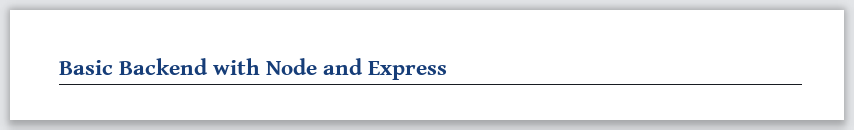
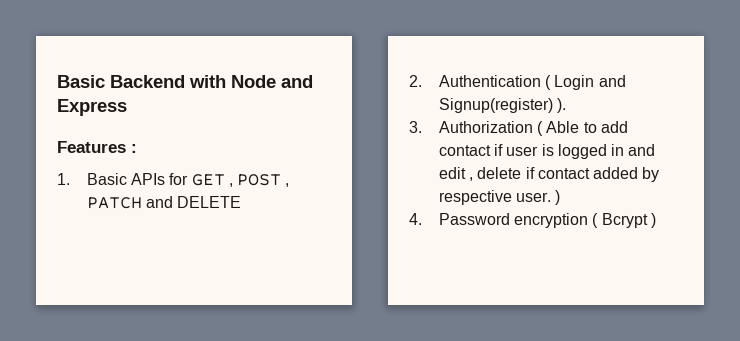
(448, 70) none -> [57,141,137,153] [57,173,290,187] [86,196,242,209] [409,75,626,90] [438,98,566,113] [409,121,628,136] [438,144,656,159] [438,167,660,182] [438,190,561,205] [409,213,656,228] // Features : // 1. Basic APIs for GET , POST , PATCH and DELETE // 2. Authentication ( Login and Signup(register) ). // 3. Authorization ( Able to add contact if user is logged in and edit , delete if contact added by respective user. ) // 4. Password encryption ( Bcrypt )

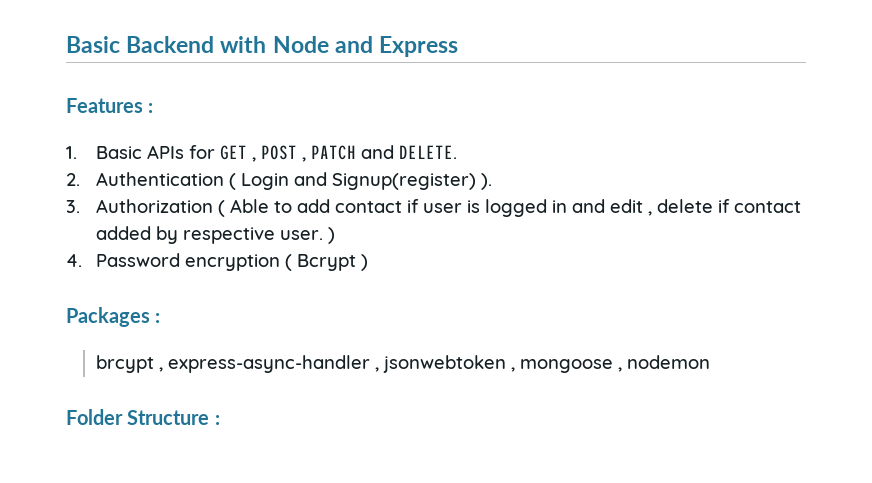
[177,196,242,208] DELETE -> [398,145,457,159] DELETE.
(656, 220) none -> [66,307,161,327] [95,355,710,373] [66,409,220,425] // Packages : // brcypt , express-async-handler , jsonwebtoken , mongoose , nodemon // Folder Structure :

